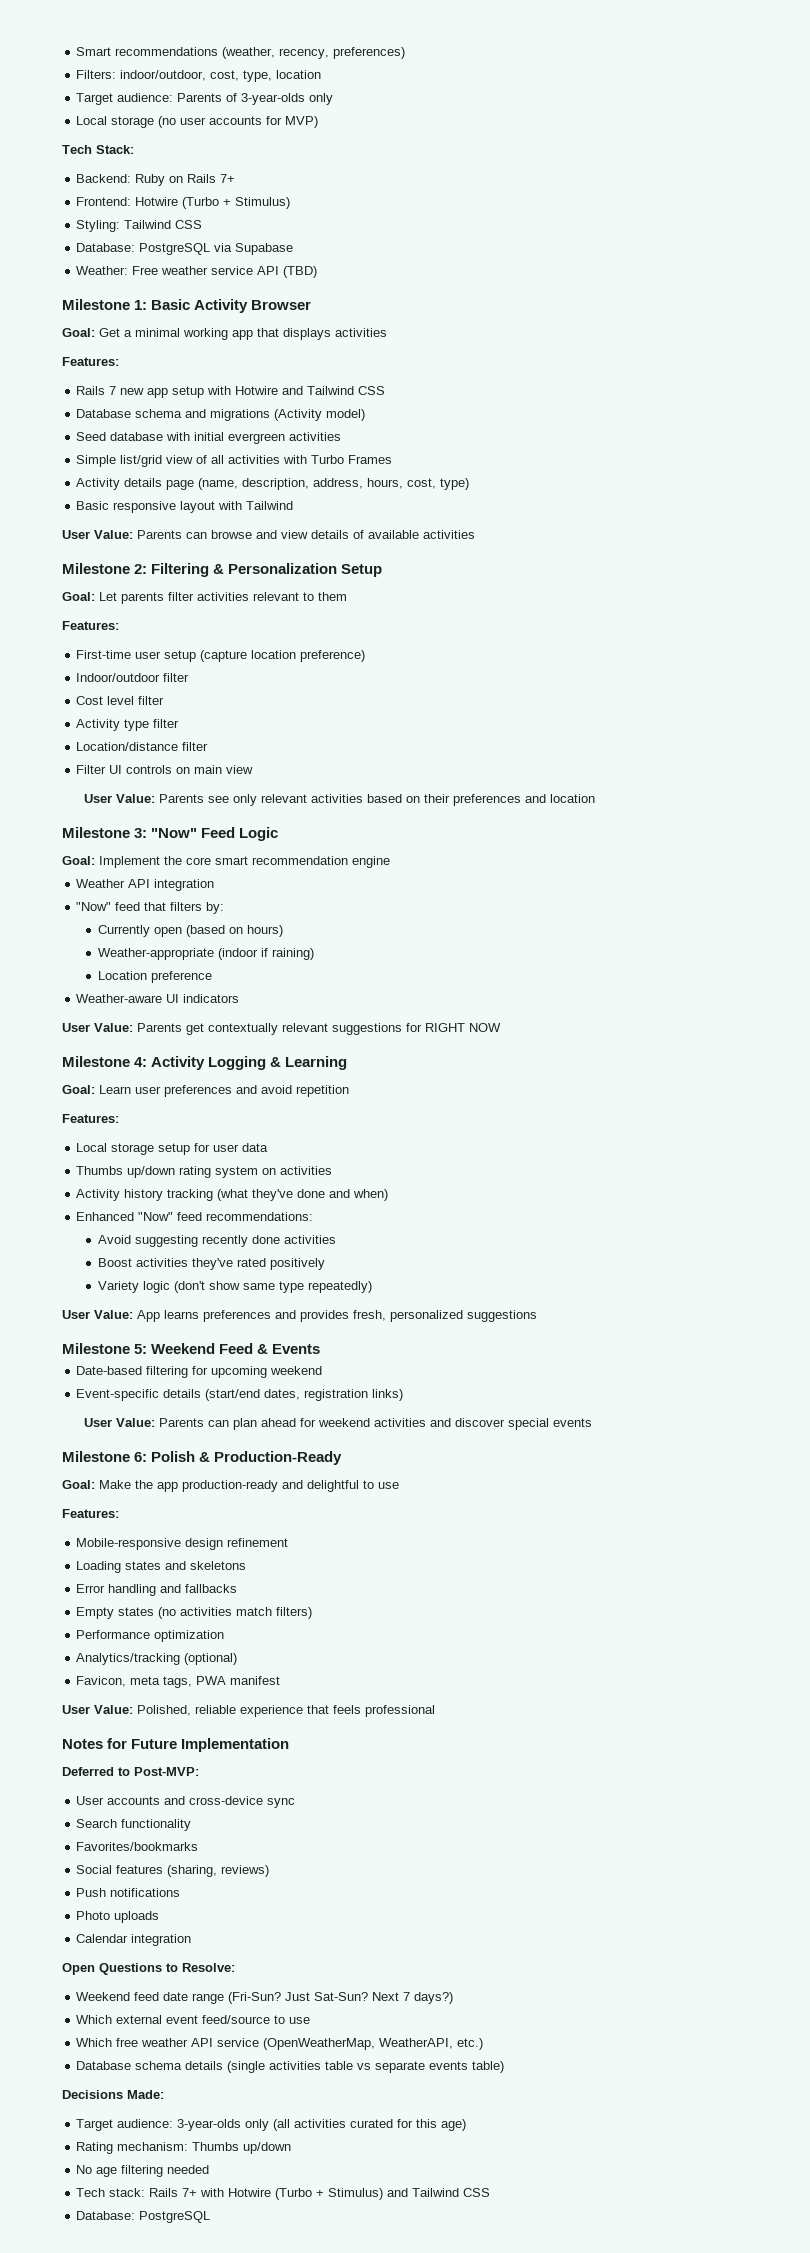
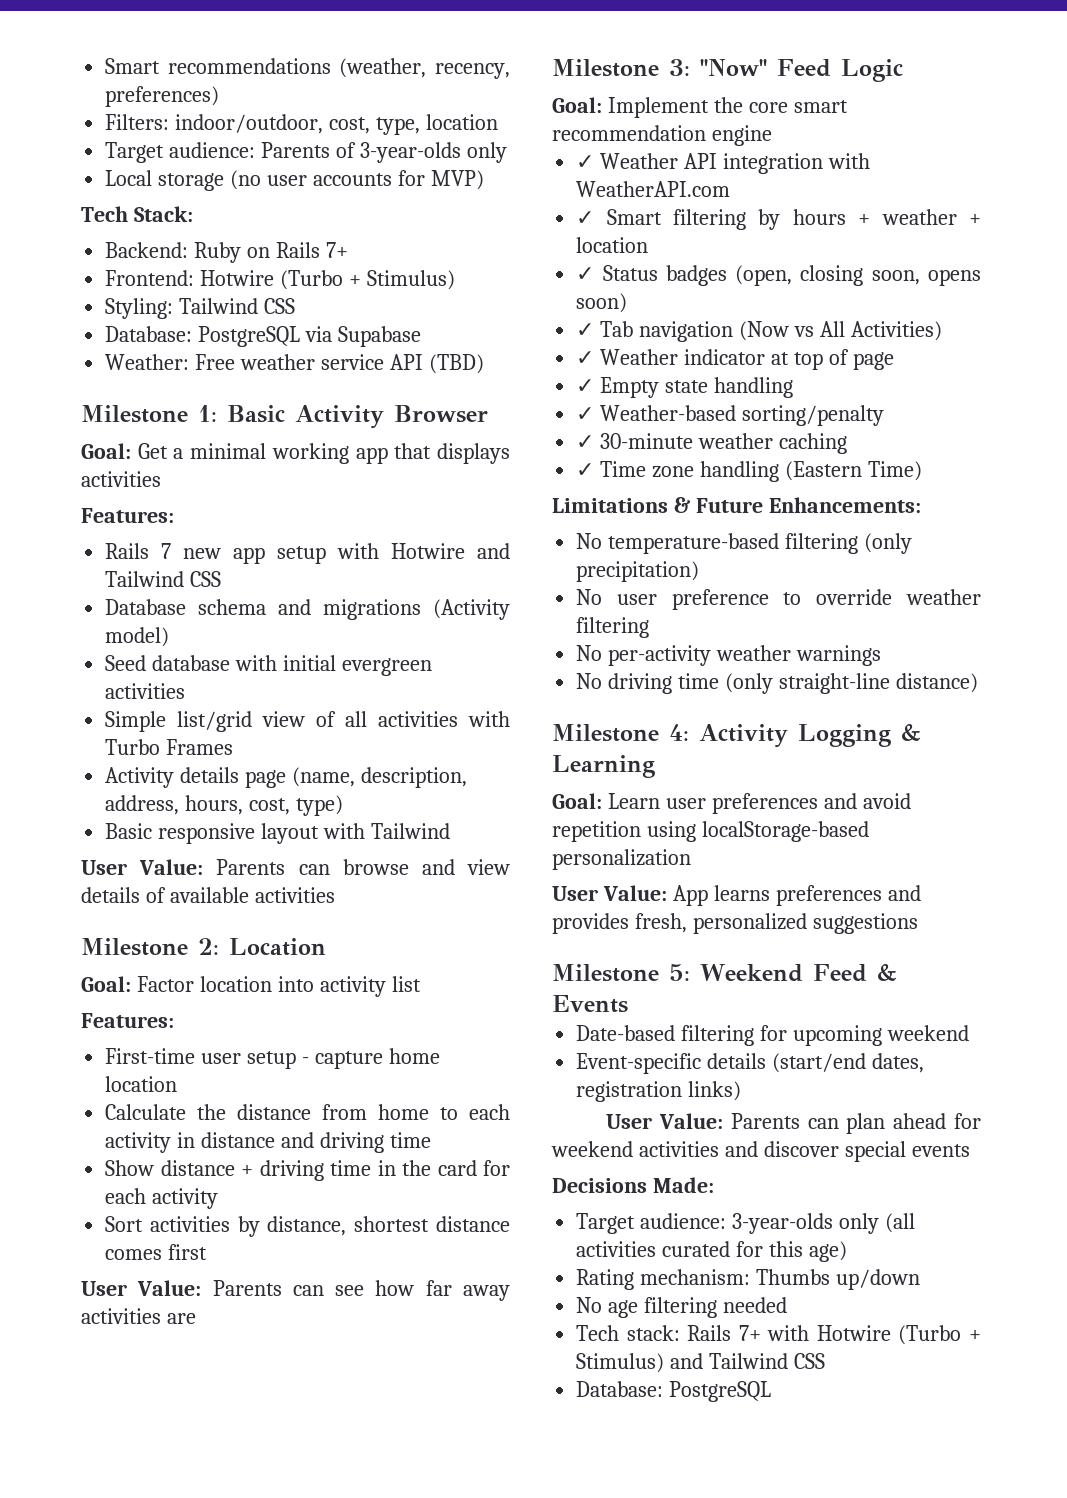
[151,563,383,577] [62,592,347,604] [62,621,119,630] [76,650,366,662] [76,673,190,682] [76,696,165,705] [76,719,180,731] [76,742,209,751] [76,765,254,774] [83,794,595,806] Filtering & Personalization Setup // Goal: Let parents filter activities relevant to them // Features: // First-time user setup (capture location preference) // Indoor/outdoor filter // Cost level filter // Activity type filter // Location/distance filter // Filter UI controls on main view // User Value: Parents see only relevant activities based on their preferences and location -> [229,938,326,956] [81,976,421,997] [81,1013,174,1028] [105,1048,440,1069] [105,1076,178,1092] [105,1104,511,1120] [105,1132,431,1153] [105,1160,511,1181] [105,1188,219,1209] [105,1216,510,1237] [105,1244,208,1260] [81,1280,510,1301] [81,1308,196,1324] Location // Goal: Factor location into activity list // Features: // First-time user setup - capture home location // Calculate the distance from home to each activity in distance and driving time // Show distance + driving time in the card for each activity // Sort activities by distance, shortest distance comes first // User Value: Parents can see how far away activities are
(390, 862) none -> [576,155,595,169] ✓
[76,902,225,914] [97,925,283,937] [97,948,314,960] [97,971,212,983] [76,994,240,1003] [62,1023,501,1035] // "Now" feed that filters by: // Currently open (based on hours) // Weather-appropriate (indoor if raining) // Location preference // Weather-aware UI indicators // User Value: Parents get contextually relevant suggestions for RIGHT NOW -> [827,153,870,169] [576,181,731,197] [576,209,981,230] [576,237,649,253] [576,265,981,286] [576,293,628,313] [576,321,942,342] [576,349,894,370] [576,377,794,398] [576,405,885,426] [576,433,848,454] [576,461,922,482] [552,497,921,513] [576,533,913,554] [576,561,700,582] [576,589,981,610] [576,617,650,638] [576,645,882,666] [576,673,978,694] with WeatherAPI.com // ✓ Smart filtering by hours + weather + location // ✓ Status badges (open, closing soon, opens soon) // ✓ Tab navigation (Now vs All Activities) // ✓ Weather indicator at top of page // ✓ Empty state handling // ✓ Weather-based sorting/penalty // ✓ 30-minute weather caching // ✓ Time zone handling (Eastern Time) // Limitations & Future Enhancements: // No temperature-based filtering (only precipitation) // No user preference to override weather filtering // No per-activity weather warnings // No driving time (only straight-line distance)
[62,1114,119,1123] [76,1143,269,1155] [76,1166,333,1178] [76,1189,389,1201] [76,1212,314,1221] [97,1235,336,1247] [97,1258,325,1270] [97,1281,372,1293] // Features: // Local storage setup for user data // Thumbs up/down rating system on activities // Activity history tracking (what they've done and when) // Enhanced "Now" feed recommendations: // Avoid suggesting recently done activities // Boost activities they've rated positively // Variety logic (don't show same type repeatedly) -> [646,821,869,842] [552,849,691,870] using localStorage-based personalization
[62,1451,343,1465] [62,1480,399,1492] [62,1509,119,1518] [76,1538,289,1550] [76,1561,247,1573] [76,1584,238,1596] [76,1607,313,1619] [76,1630,225,1642] [76,1653,238,1665] [76,1676,281,1688] [62,1705,435,1717] [62,1738,290,1752] [62,1767,199,1776] [76,1796,296,1808] [76,1819,192,1831] [76,1842,199,1851] [76,1865,270,1877] [76,1888,181,1897] [76,1911,160,1923] [76,1934,192,1946] [62,1963,235,1975] [76,1992,454,2004] [76,2015,311,2024] [76,2038,484,2050] [76,2061,505,2073] // Milestone 6: Polish & Production-Ready // Goal: Make the app production-ready and delightful to use // Features: // Mobile-responsive design refinement // Loading states and skeletons // Error handling and fallbacks // Empty states (no activities match filters) // Performance optimization // Analytics/tracking (optional) // Favicon, meta tags, PWA manifest // User Value: Polished, reliable experience that feels professional // Notes for Future Implementation // Deferred to Post-MVP: // User accounts and cross-device sync // Search functionality // Favorites/bookmarks // Social features (sharing, reviews) // Push notifications // Photo uploads // Calendar integration // Open Questions to Resolve: // Weekend feed date range (Fri-Sun? Just Sat-Sun? Next 7 days?) // Which external event feed/source to use // Which free weather API service (OpenWeatherMap, WeatherAPI, etc.) // Database schema details (single activities table vs separate events table) -> (970, 1150) none

